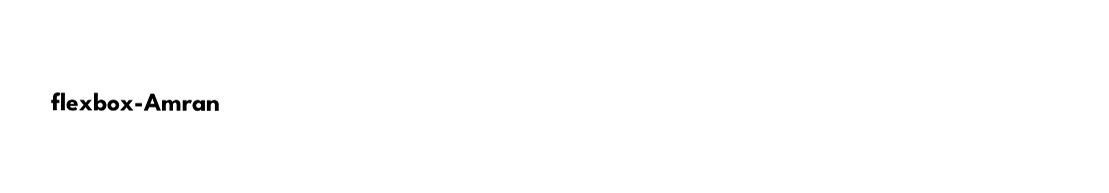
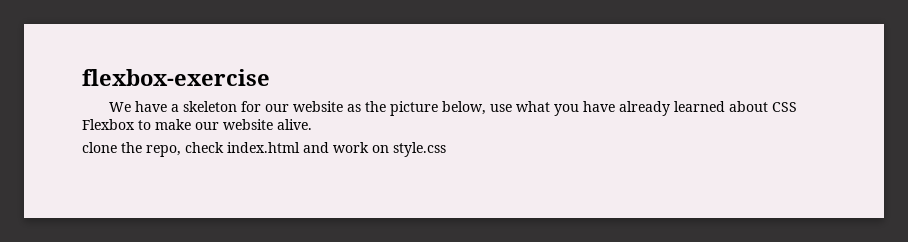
[50,92,221,112] flexbox-Amran -> [82,69,270,86] [108,101,797,116] [82,119,312,130] [82,142,446,157] flexbox-exercise // We have a skeleton for our website as the picture below, use what you have already learned about CSS Flexbox to make our website alive. // clone the repo, check index.html and work on style.css

